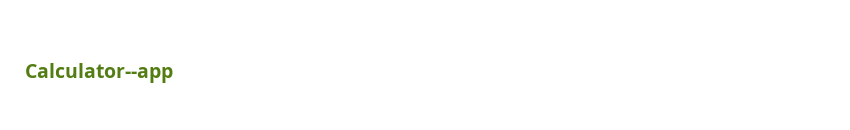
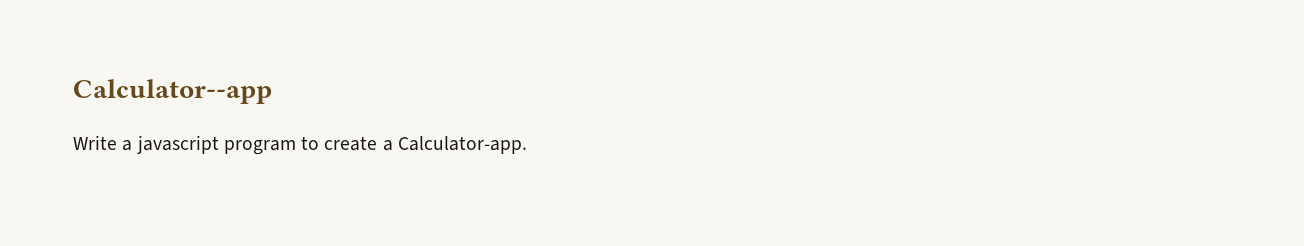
(173, 73) none -> [73,135,527,155] // Write a javascript program to create a Calculator-app.

